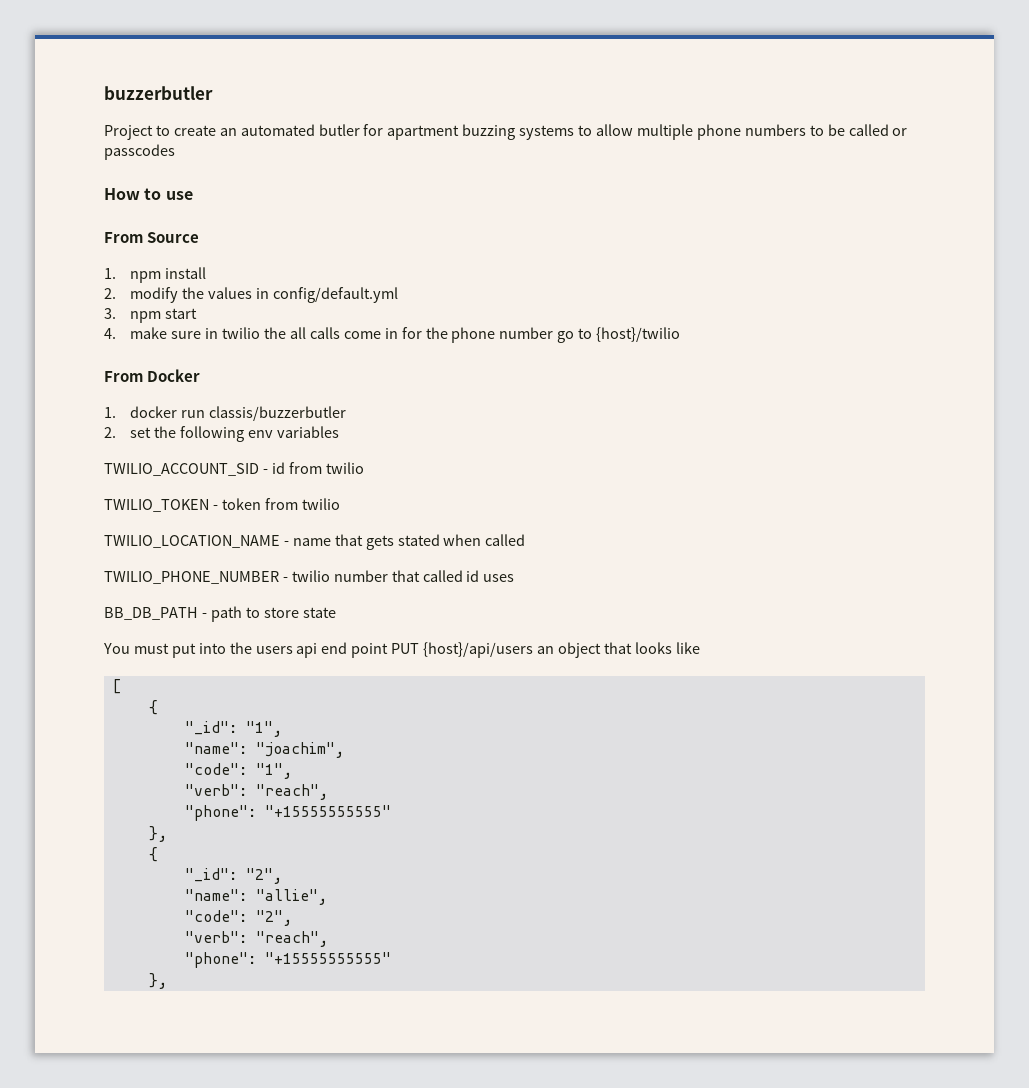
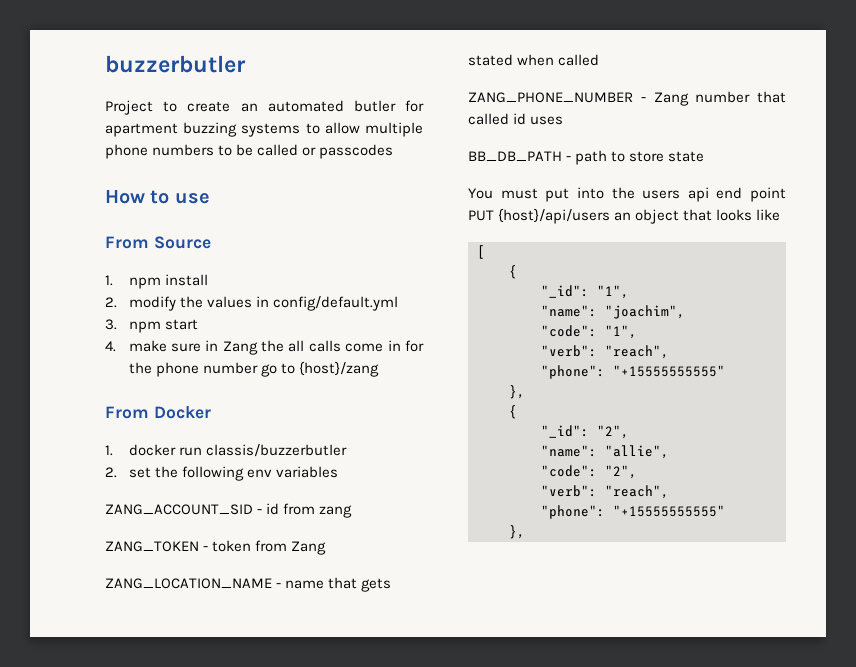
[222,327,261,339] twilio -> [222,341,258,355] Zang
[596,327,681,342] {host}/twilio -> [298,361,379,377] {host}/zang
[104,463,259,476] TWILIO_ACCOUNT_SID -> [105,504,253,515] ZANG_ACCOUNT_SID
[325,462,364,474] [104,499,209,512] twilio // TWILIO_TOKEN -> [319,505,353,518] [105,541,199,552] zang // ZANG_TOKEN
[301,498,340,510] [104,535,280,548] twilio // TWILIO_LOCATION_NAME -> [291,541,327,555] [105,578,272,589] Zang // ZANG_LOCATION_NAME
[104,570,330,584] TWILIO_PHONE_NUMBER - twilio -> [468,92,689,106] ZANG_PHONE_NUMBER - Zang

